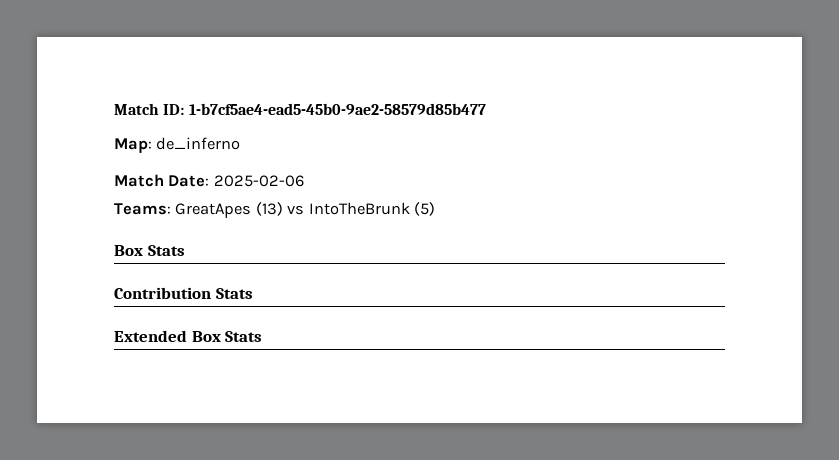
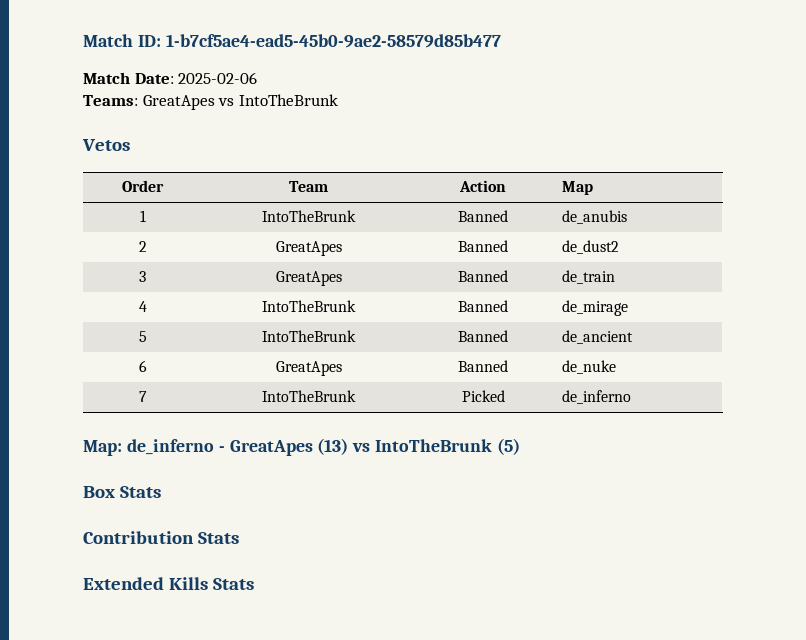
[114,137,241,153] // Map: de_inferno -> (501, 41) none
(252, 210) none -> [218,94,338,106] [82,139,130,151] [122,180,164,192] [289,181,328,192] [459,180,506,192] [561,181,593,195] [139,210,146,222] [262,210,356,222] [458,210,508,222] [561,210,627,224] [138,241,147,252] [275,241,342,256] [458,240,508,252] [561,240,619,254] [139,271,146,282] [275,271,342,286] [458,270,508,282] [561,270,615,284] [138,301,147,312] [262,300,356,312] [458,300,508,312] [561,300,628,316] [138,331,147,342] [262,330,356,342] [458,330,508,342] [561,330,633,344] [138,360,147,372] [275,361,342,376] [458,360,508,372] [561,360,616,374] [138,391,147,402] [262,390,356,402] [461,390,505,402] [561,390,631,404] [83,439,313,456] vs IntoTheBrunk // Vetos // Order | Team | Action | Map // 1 | IntoTheBrunk | Banned | de_anubis // 2 | GreatApes | Banned | de_dust2 // 3 | GreatApes | Banned | de_train // 4 | IntoTheBrunk | Banned | de_mirage // 5 | IntoTheBrunk | Banned | de_ancient // 6 | GreatApes | Banned | de_nuke // 7 | IntoTheBrunk | Picked | de_inferno // Map: de_inferno - GreatApes
[191,331,221,342] Box -> [168,577,208,590] Kills

